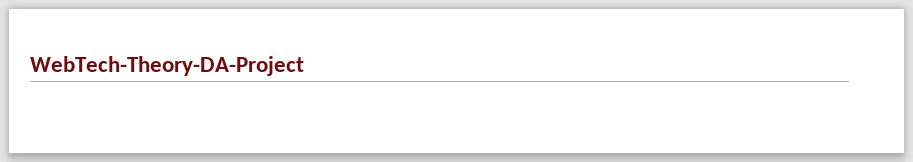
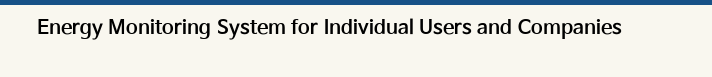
[30,56,304,76] WebTech-Theory-DA-Project -> [37,18,622,40] Energy Monitoring System for Individual Users and Companies

